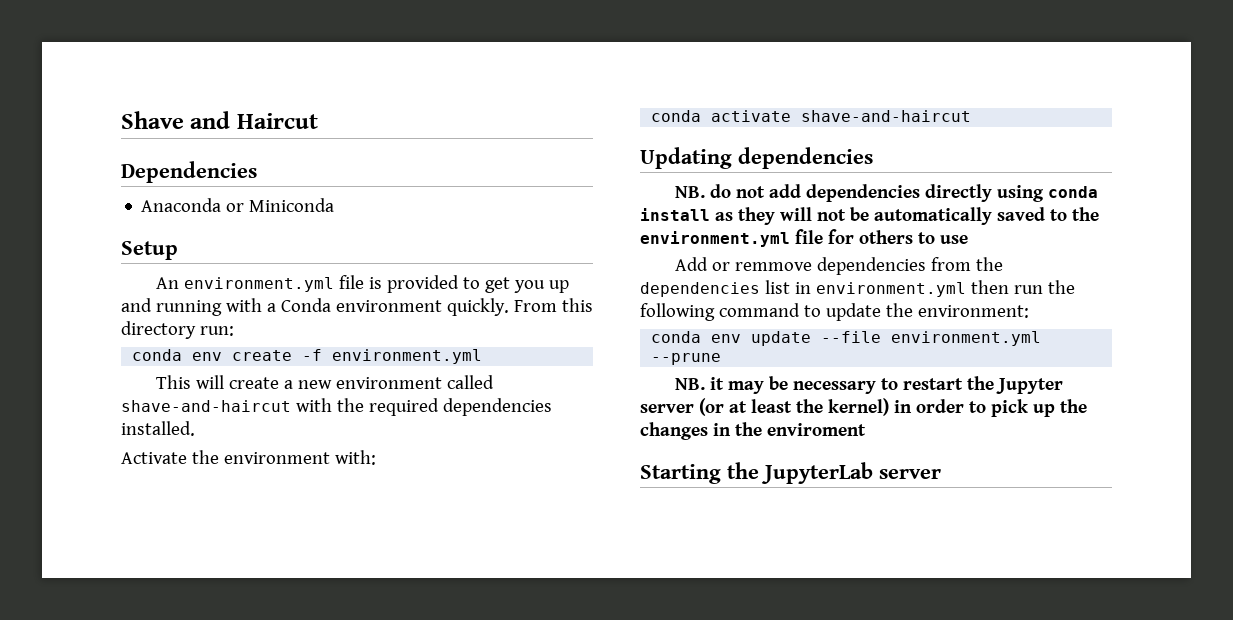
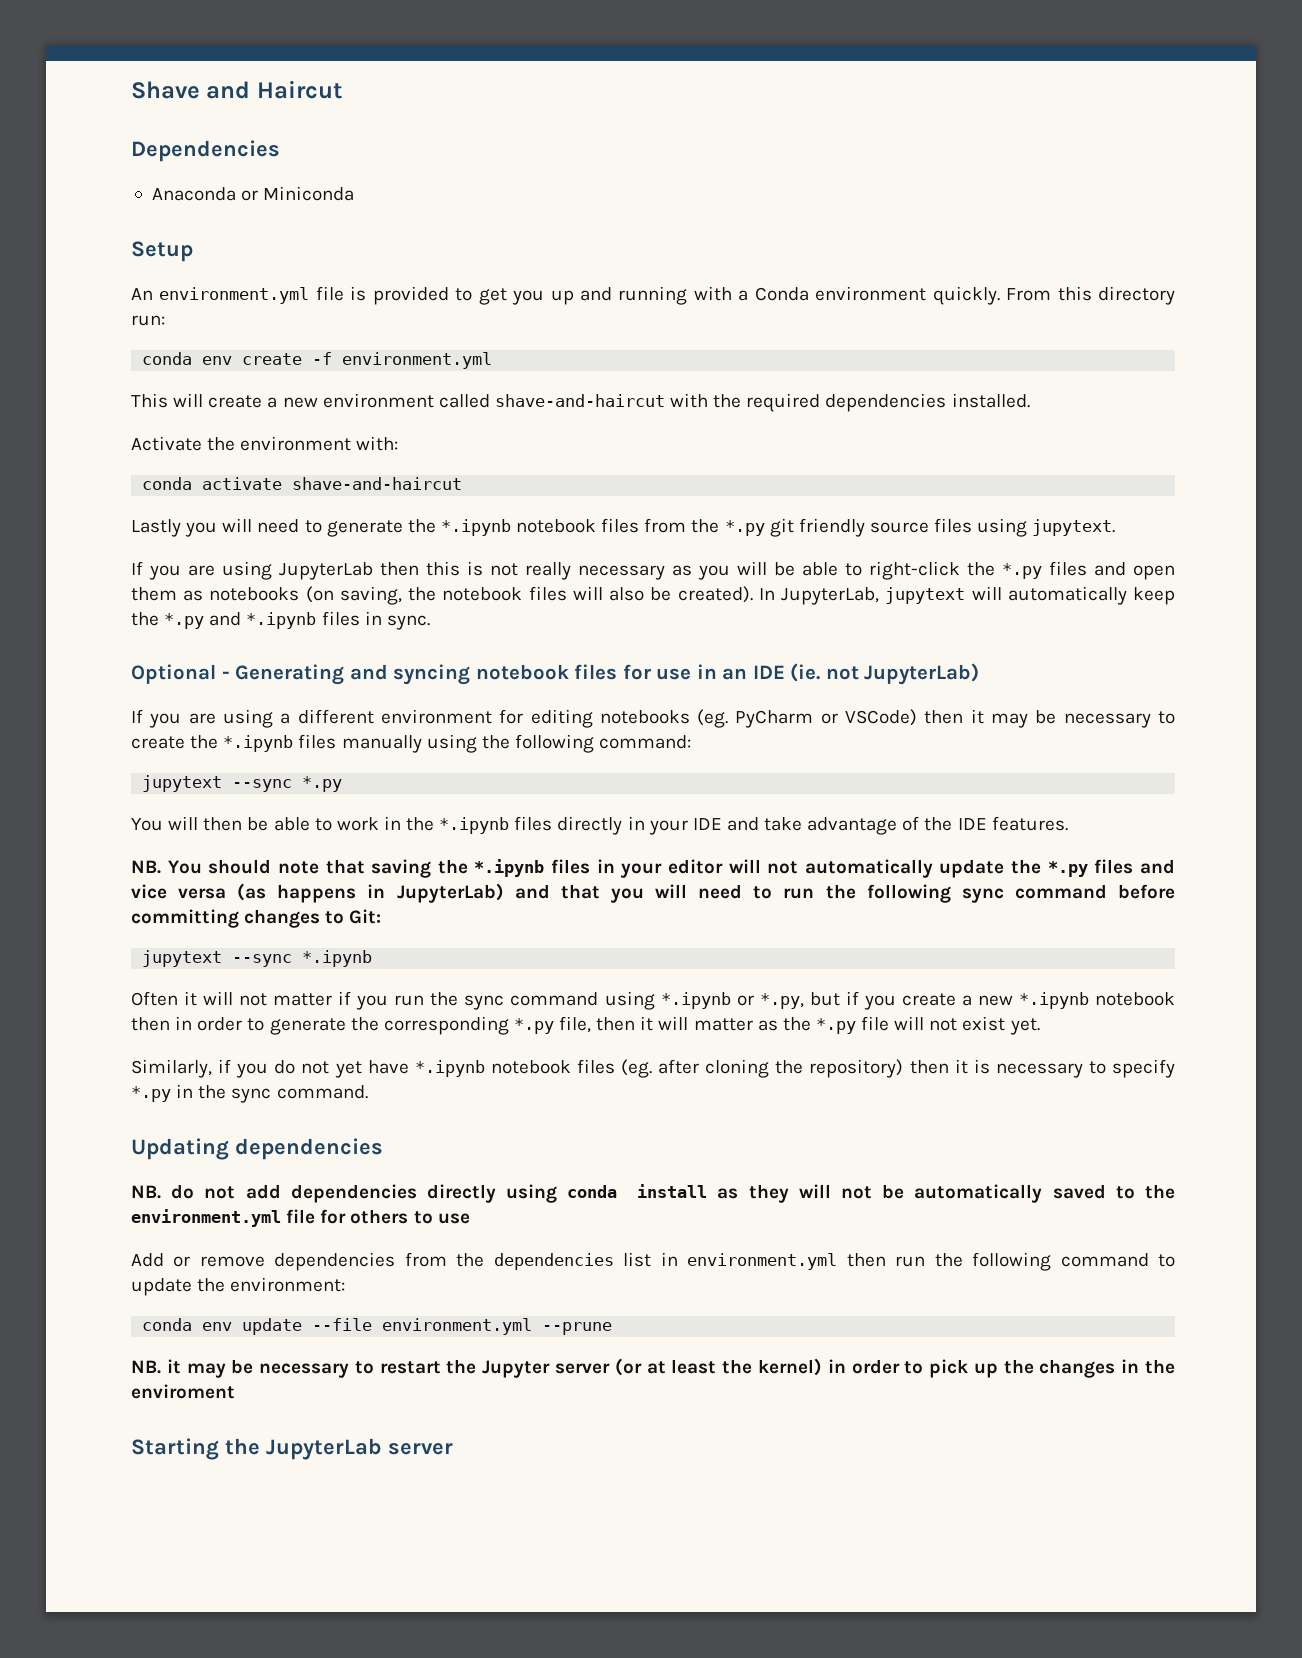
(972, 116) none -> [131,518,1116,537] [131,561,1175,580] [131,586,1176,605] [131,611,430,630] [131,663,980,685] [131,709,1175,728] [131,734,692,753] [142,775,343,792] [131,816,1068,835] [131,859,1176,878] [131,883,1175,903] [131,909,382,928] [142,950,373,967] [131,991,1175,1010] [131,1016,1040,1035] [131,1059,1176,1078] [131,1084,368,1103] // Lastly you will need to generate the *.ipynb notebook files from the *.py git friendly source files using jupytext. // If you are using JupyterLab then this is not really necessary as you will be able to right-click the *.py files and open them as notebooks (on saving, the notebook files will also be created). In JupyterLab, jupytext will automatically keep the *.py and *.ipynb files in sync. // Optional - Generating and syncing notebook files for use in an IDE (ie. not JupyterLab) // If you are using a different environment for editing notebooks (eg. PyCharm or VSCode) then it may be necessary to create the *.ipynb files manually using the following command: // jupytext --sync *.py // You will then be able to work in the *.ipynb files directly in your IDE and take advantage of the IDE features. // NB. You should note that saving the *.ipynb files in your editor will not automatically update the *.py files and vice versa (as happens in JupyterLab) and that you will need to run the following sync command before committing changes to Git: // jupytext --sync *.ipynb // Often it will not matter if you run the sync command using *.ipynb or *.py, but if you create a new *.ipynb notebook then in order to generate the corresponding *.py file, then it will matter as the *.py file will not exist yet. // Similarly, if you do not yet have *.ipynb notebook files (eg. after cloning the repository) then it is necessary to specify *.py in the sync command.
[735,262,813,271] remmove -> [199,1256,265,1267] remove

